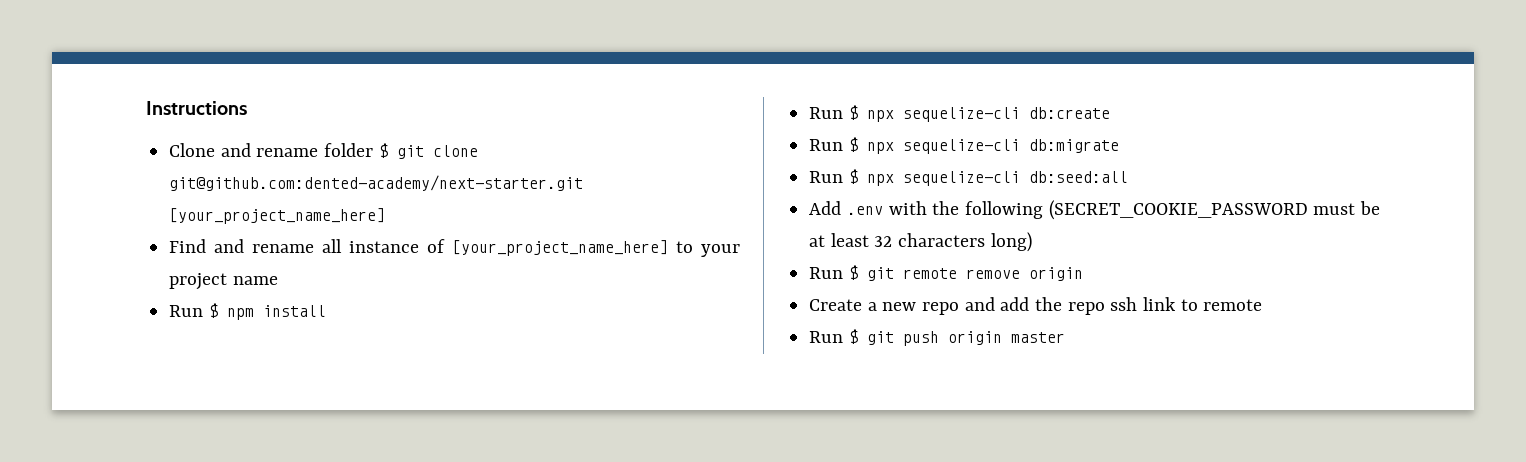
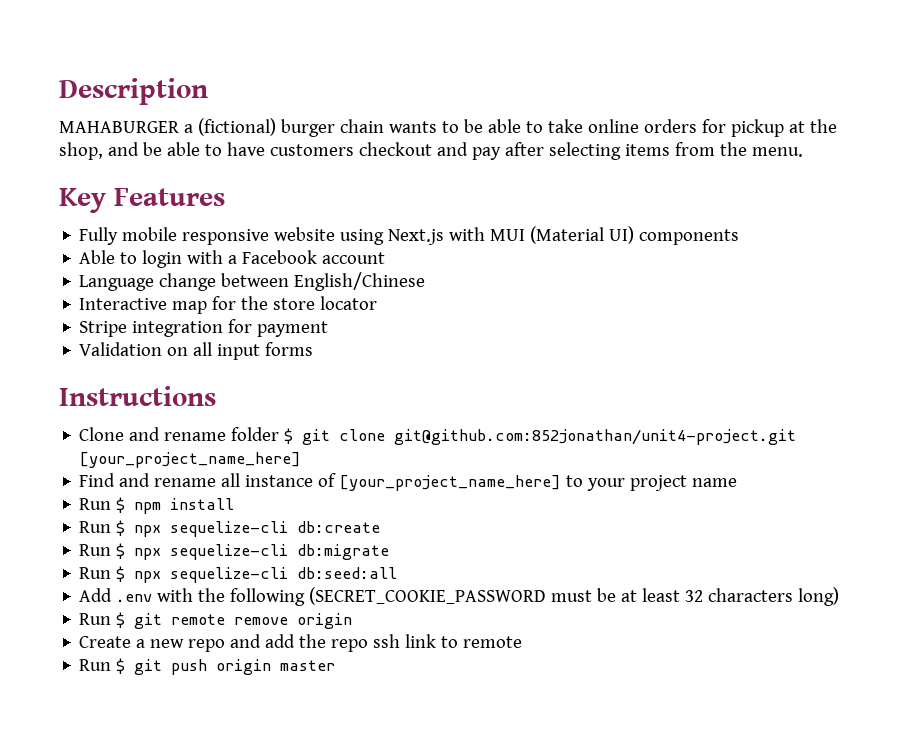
(146, 108) none -> [59,78,208,105] [59,118,837,137] [59,142,803,160] [59,188,225,213] [79,226,740,245] [79,250,386,268] [79,272,426,291] [79,296,378,314] [79,319,329,337] [79,342,314,360] Description // MAHABURGER a (fictional) burger chain wants to be able to take online orders for pickup at the shop, and be able to have customers checkout and pay after selecting items from the menu. // Key Features // Fully mobile responsive website using Next.js with MUI (Material UI) components // Able to login with a Facebook account // Language change between English/Chinese // Interactive map for the store locator // Stripe integration for payment // Validation on all input forms //
[169,175,584,191] git@github.com:dented-academy/next-starter.git -> [394,429,797,445] git@github.com:852jonathan/unit4-project.git

